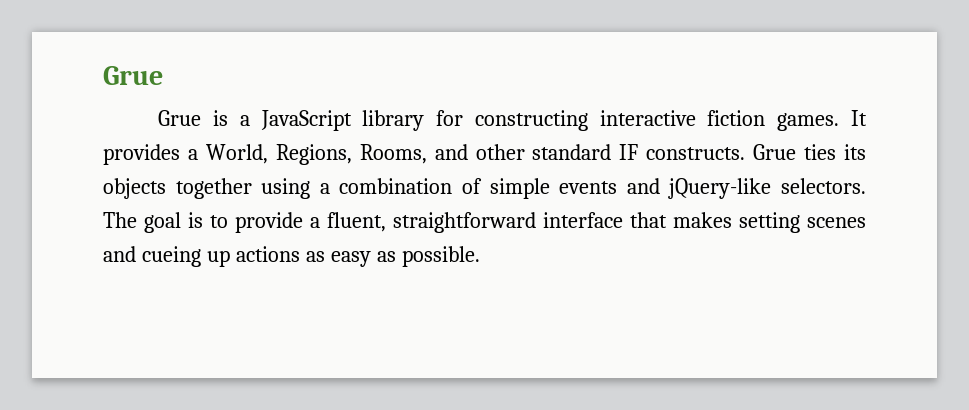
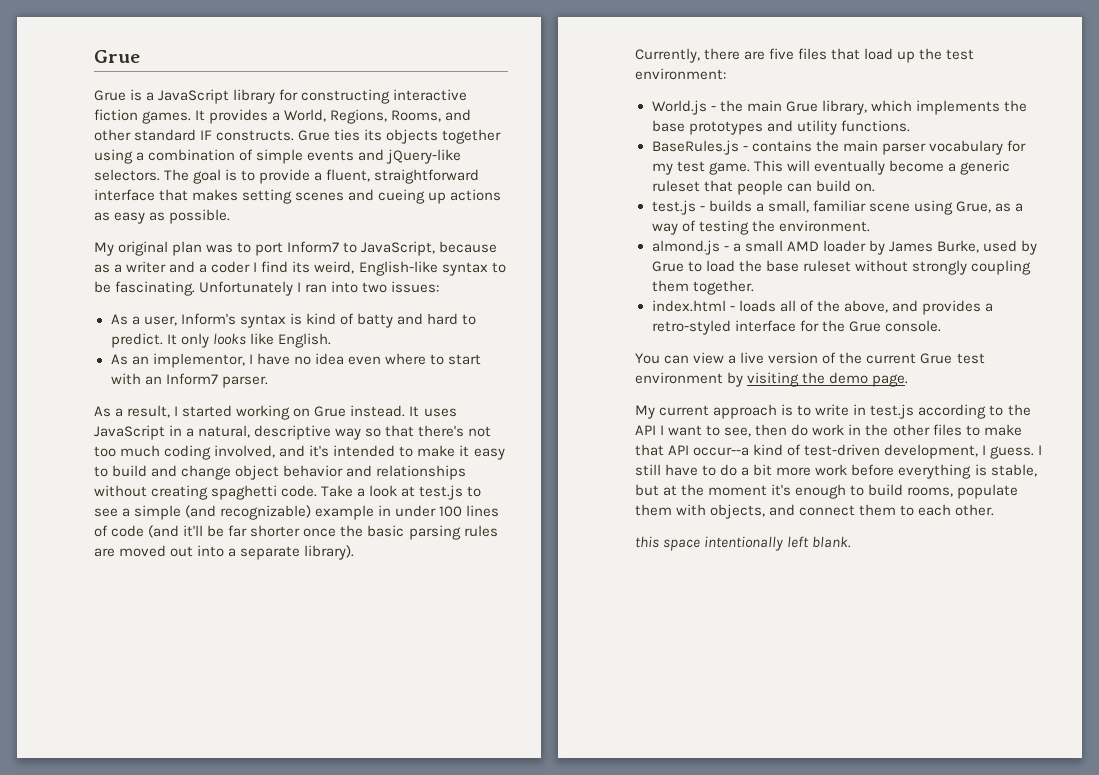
(480, 256) none -> [94,241,498,256] [94,261,506,276] [94,281,440,296] [110,313,477,328] [110,333,331,348] [110,353,482,368] [110,373,268,388] [94,405,457,420] [94,425,492,440] [94,445,505,460] [94,465,467,480] [94,485,482,500] [94,505,500,520] [94,525,498,540] [94,545,355,560] [635,48,975,63] [635,68,726,80] [651,100,1027,115] [651,120,910,135] [651,140,1026,155] [651,160,1010,175] [651,180,875,195] [651,200,1023,215] [651,220,870,235] [651,240,1037,255] [651,260,1031,275] [651,280,754,295] [651,300,993,315] [651,320,941,335] [635,352,985,364] [635,372,909,387] [635,404,1031,419] [635,424,1022,437] [635,444,1043,459] [635,464,1037,479] [635,484,1019,499] [635,504,995,519] [635,536,852,551] // My original plan was to port Inform7 to JavaScript, because as a writer and a coder I find its weird, English-like syntax to be fascinating. Unfortunately I ran into two issues: // As a user, Inform's syntax is kind of batty and hard to predict. It only looks like English. // As an implementor, I have no idea even where to start with an Inform7 parser. // As a result, I started working on Grue instead. It uses JavaScript in a natural, descriptive way so that there's not too much coding involved, and it's intended to make it easy to build and change object behavior and relationships without creating spaghetti code. Take a look at test.js to see a simple (and recognizable) example in under 100 lines of code (and it'll be far shorter once the basic parsing rules are moved out into a separate library). // Currently, there are five files that load up the test environment: // World.js - the main Grue library, which implements the base prototypes and utility functions. // BaseRules.js - contains the main parser vocabulary for my test game. This will eventually become a generic ruleset that people can build on. // test.js - builds a small, familiar scene using Grue, as a way of testing the environment. // almond.js - a small AMD loader by James Burke, used by Grue to load the base ruleset without strongly coupling them together. // index.html - loads all of the above, and provides a retro-styled interface for the Grue console. // You can view a live version of the current Grue test environment by visiting the demo page. // My current approach is to write in test.js according to the API I want to see, then do work in the other files to make that API occur--a kind of test-driven development, I guess. I still have to do a bit more work before everything is stable, but at the moment it's enough to build rooms, populate them with objects, and connect them to each other. // this space intentionally left blank.

